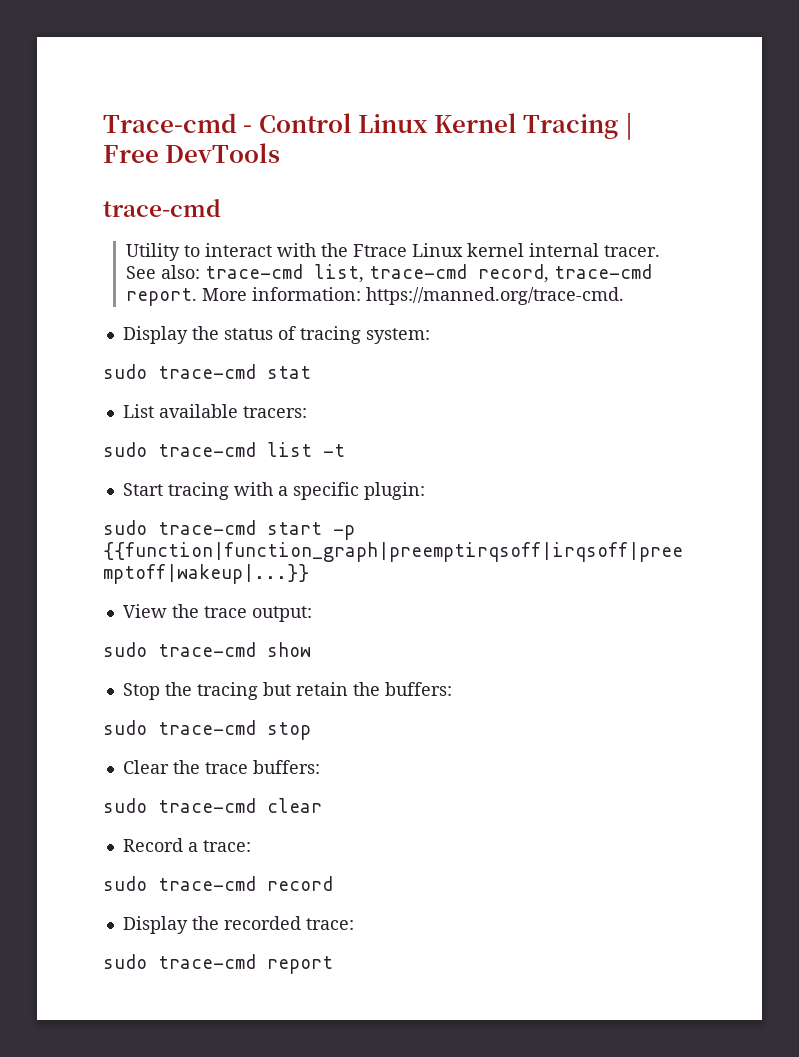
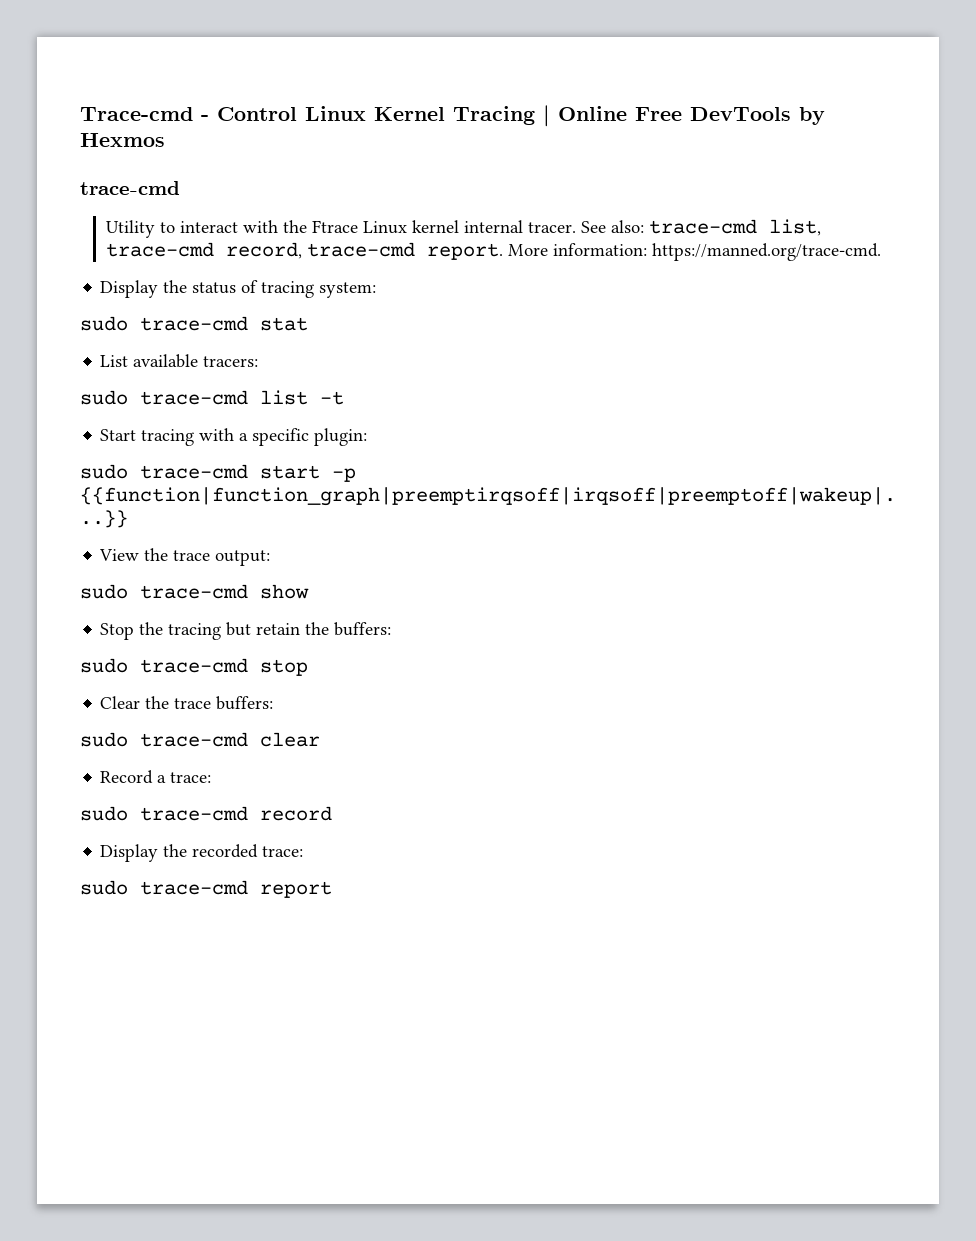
(633, 126) none -> [558,106,627,121] Online
(281, 153) none -> [799,107,825,125] [80,133,165,147] by Hexmos

